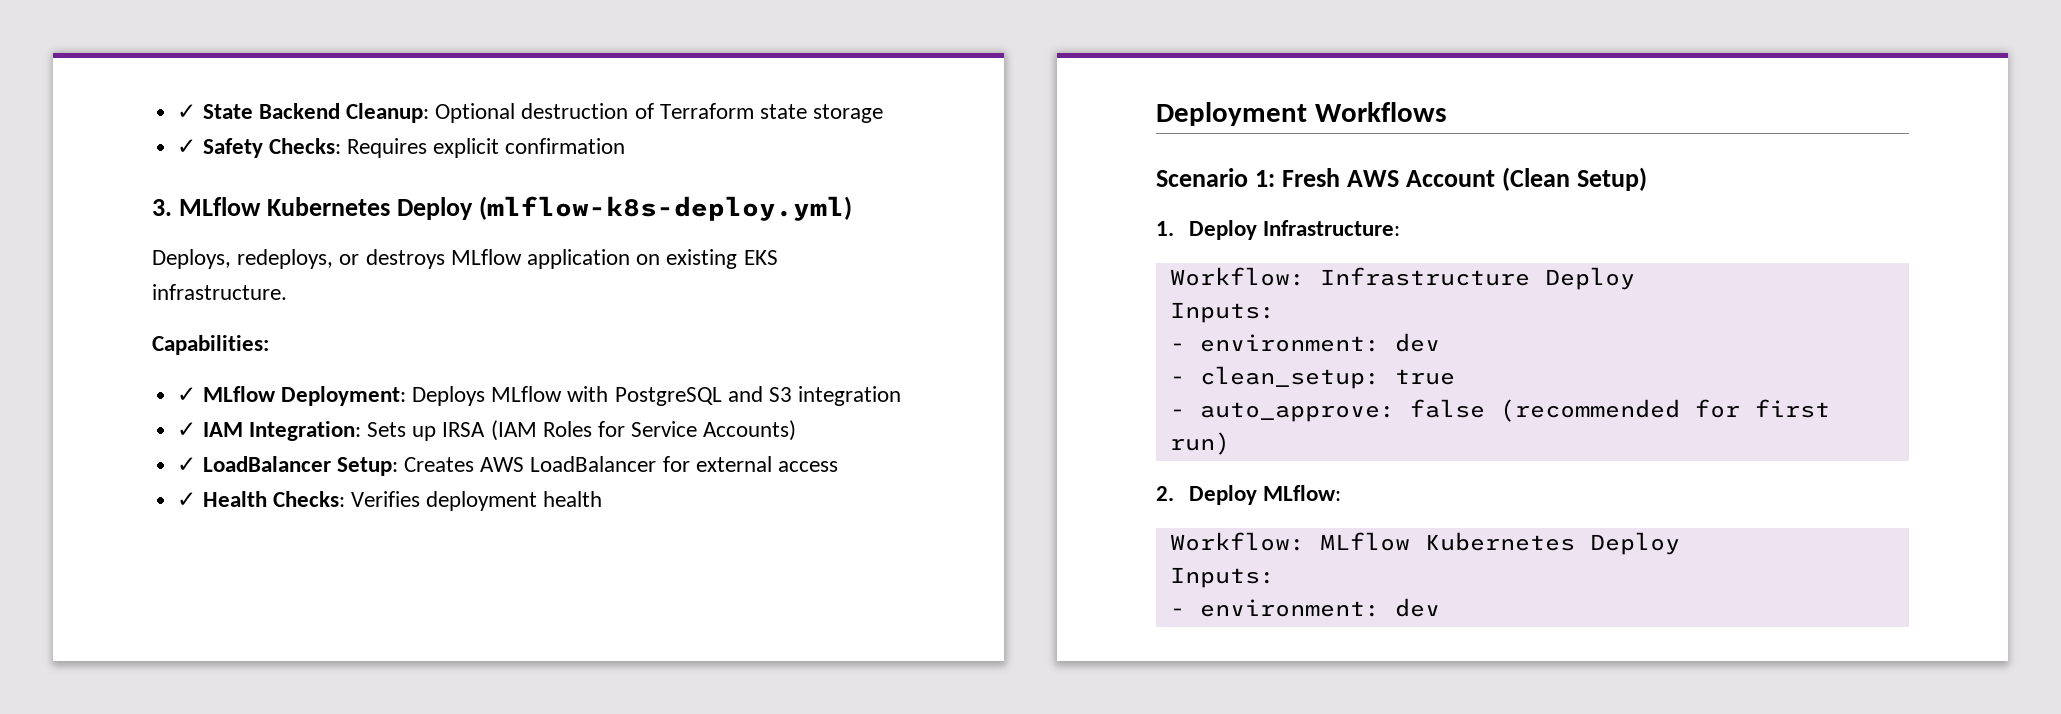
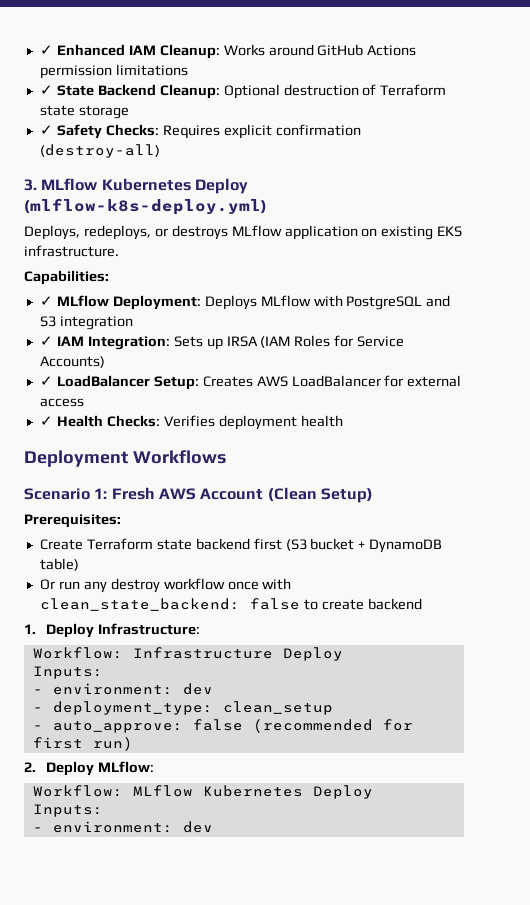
[177,104,197,119] ✓ -> [39,44,417,59] [39,64,188,79] [39,85,53,95] ✓ Enhanced IAM Cleanup: Works around GitHub Actions permission limitations // ✓
(626, 146) none -> [39,144,160,158] (destroy-all)
(1648, 179) none -> [24,514,121,528] [39,538,443,553] [39,558,79,571] [39,578,292,593] [39,598,422,611] // Prerequisites: // Create Terraform state backend first (S3 bucket + DynamoDB table) // Or run any destroy workflow once with clean_state_backend: false to create backend
[1199,366,1455,389] clean_setup: true -> [52,701,333,715] deployment_type: clean_setup

